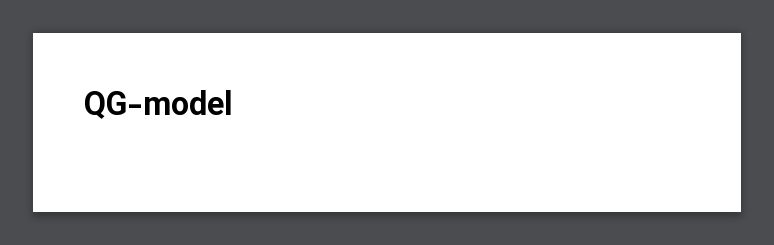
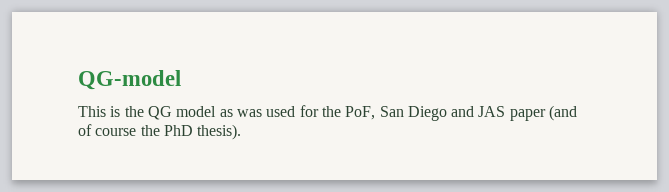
(233, 104) none -> [78,105,578,121] [78,124,242,140] // This is the QG model as was used for the PoF, San Diego and JAS paper (and of course the PhD thesis).

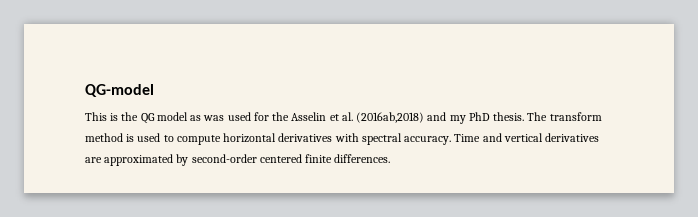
[345,105,578,121] [78,124,242,140] PoF, San Diego and JAS paper (and of course the PhD thesis). -> [291,112,602,124] [85,133,600,145] [85,154,391,166] Asselin et al. (2016ab,2018) and my PhD thesis. The transform method is used to compute horizontal derivatives with spectral accuracy. Time and vertical derivatives are approximated by second-order centered finite differences.

